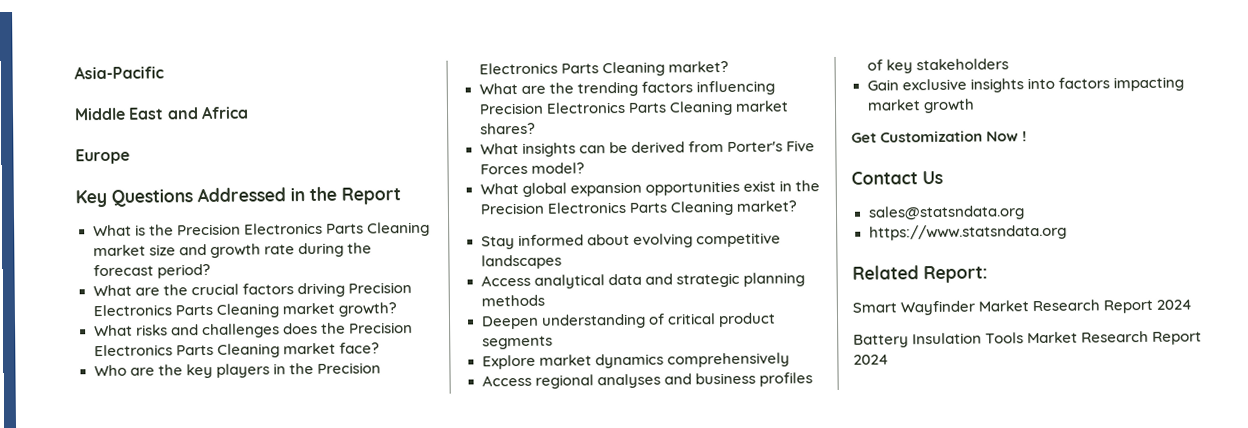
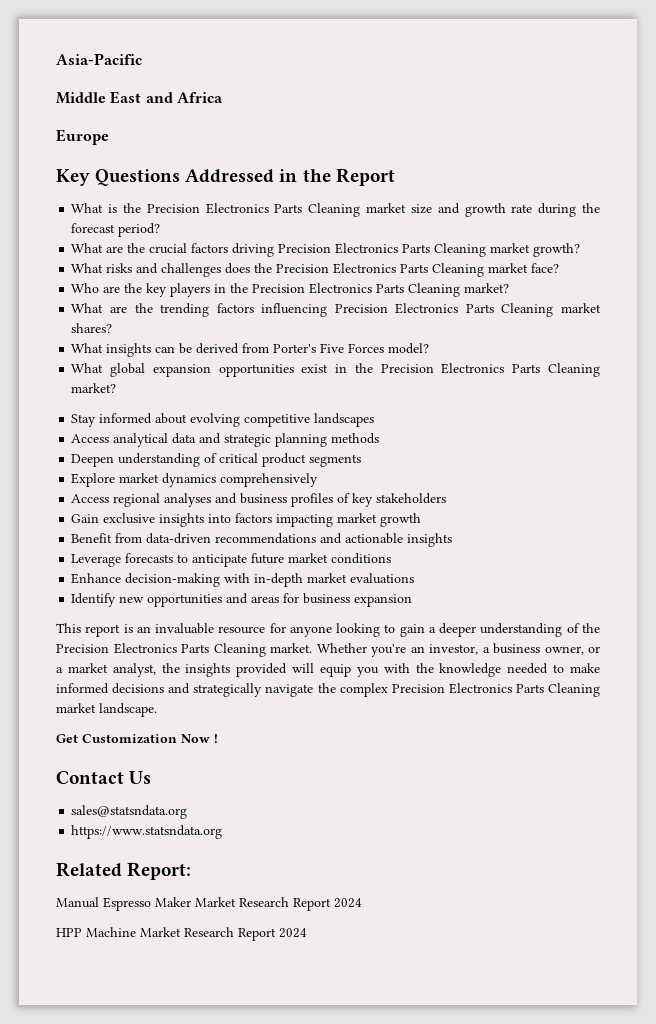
(975, 106) none -> [71,533,453,547] [71,553,392,567] [71,573,415,587] [71,593,413,607] [56,623,600,637] [56,643,600,657] [56,663,600,677] [56,683,601,697] [56,703,157,717] // Benefit from data-driven recommendations and actionable insights // Leverage forecasts to anticipate future market conditions // Enhance decision-making with in-depth market evaluations // Identify new opportunities and areas for business expansion // This report is an invaluable resource for anyone looking to gain a deeper understanding of the Precision Electronics Parts Cleaning market. Whether you're an investor, a business owner, or a market analyst, the insights provided will equip you with the knowledge needed to make informed decisions and strategically navigate the complex Precision Electronics Parts Cleaning market landscape.
[852,300,976,316] Smart Wayfinder -> [56,897,191,911] Manual Espresso Maker
[853,332,1025,348] Battery Insulation Tools -> [56,927,136,937] HPP Machine

